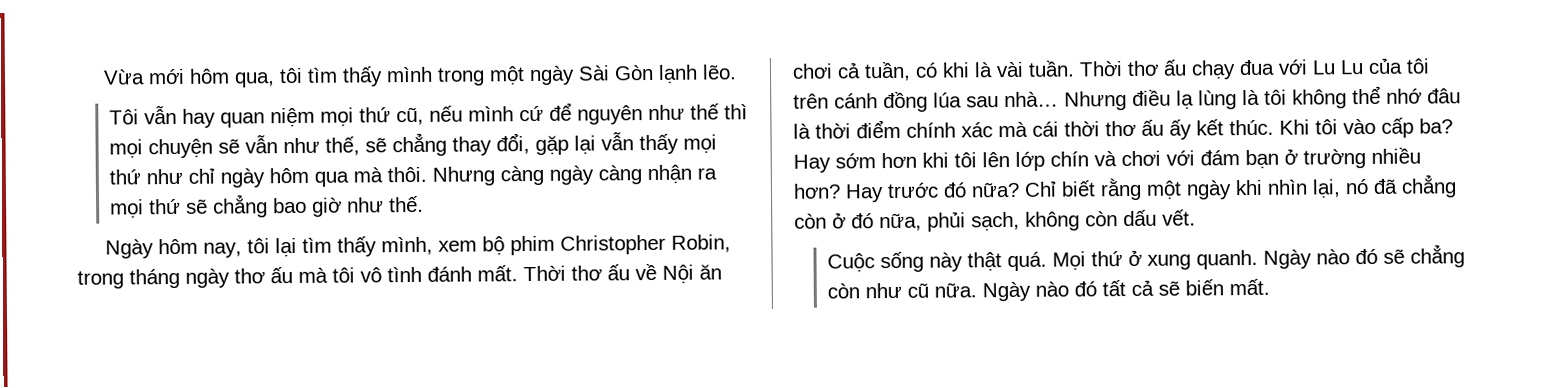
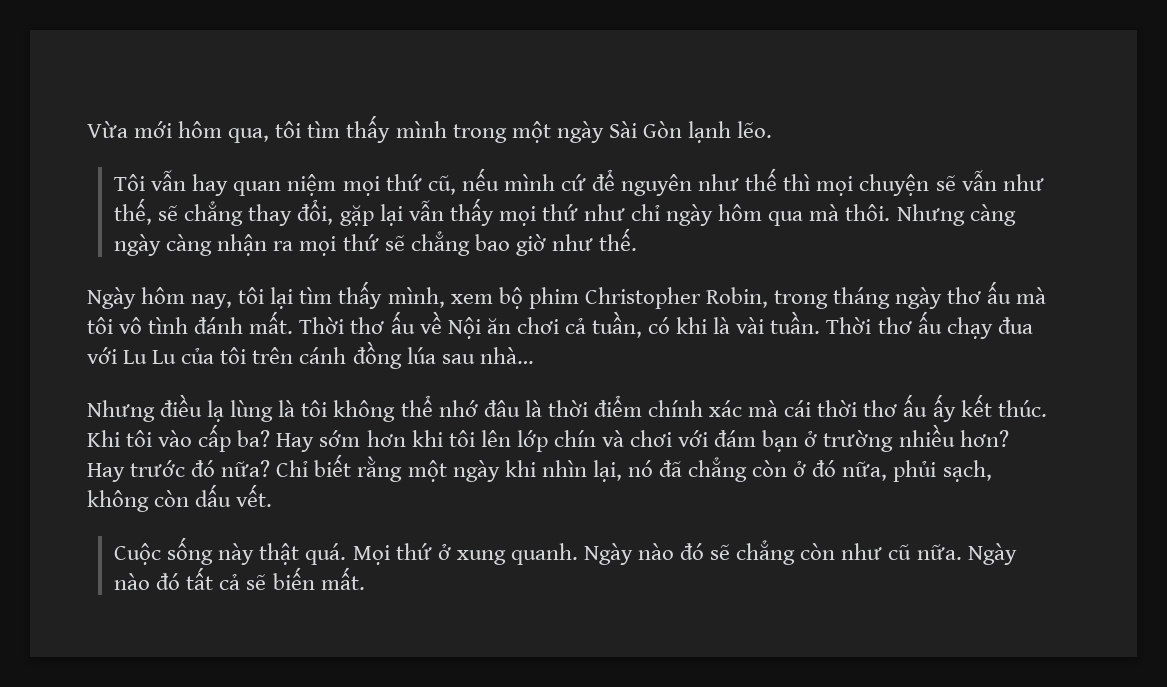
(1059, 99) none -> (534, 355) //

